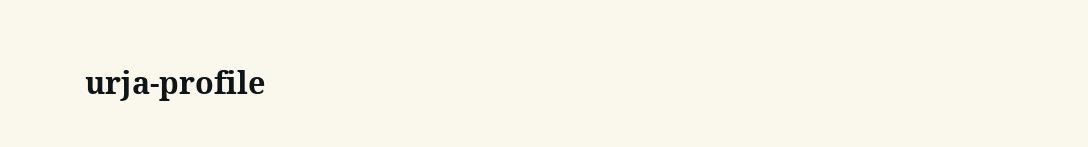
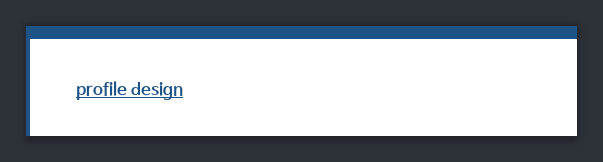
[85,70,265,101] urja-profile -> [76,81,184,100] profile design

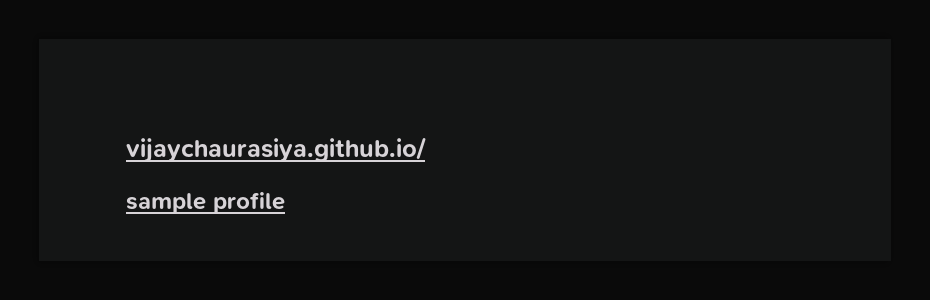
[76,81,184,100] profile design -> [126,137,426,163] [126,192,285,214] vijaychaurasiya.github.io/ // sample profile

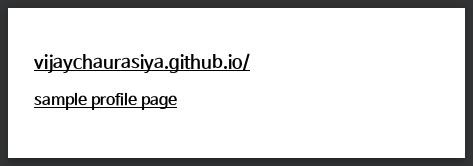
(285, 203) none -> [141,95,178,110] page

